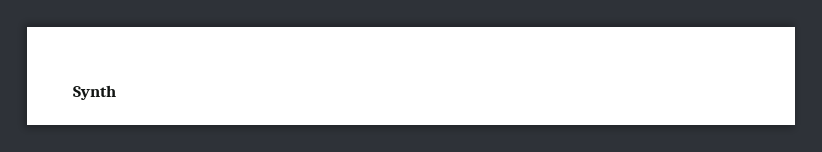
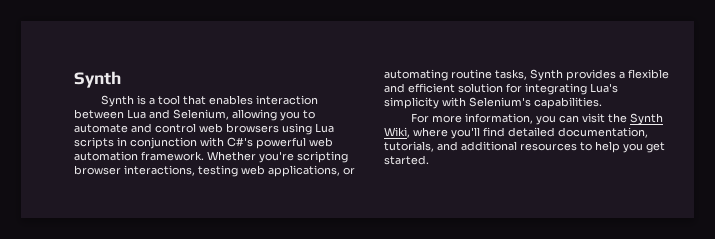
[73,85,116,100] Synth -> [74,71,121,88] [100,95,318,107] [74,109,315,121] [74,123,334,135] [74,137,333,149] [74,151,348,163] [74,165,355,177] [384,69,669,81] [384,83,618,95] [384,97,602,109] [410,113,663,125] [384,127,648,139] [384,141,665,153] [384,155,429,165] Synth // Synth is a tool that enables interaction between Lua and Selenium, allowing you to automate and control web browsers using Lua scripts in conjunction with C#'s powerful web automation framework. Whether you're scripting browser interactions, testing web applications, or automating routine tasks, Synth provides a flexible and efficient solution for integrating Lua's simplicity with Selenium's capabilities. // For more information, you can visit the Synth Wiki, where you'll find detailed documentation, tutorials, and additional resources to help you get started.

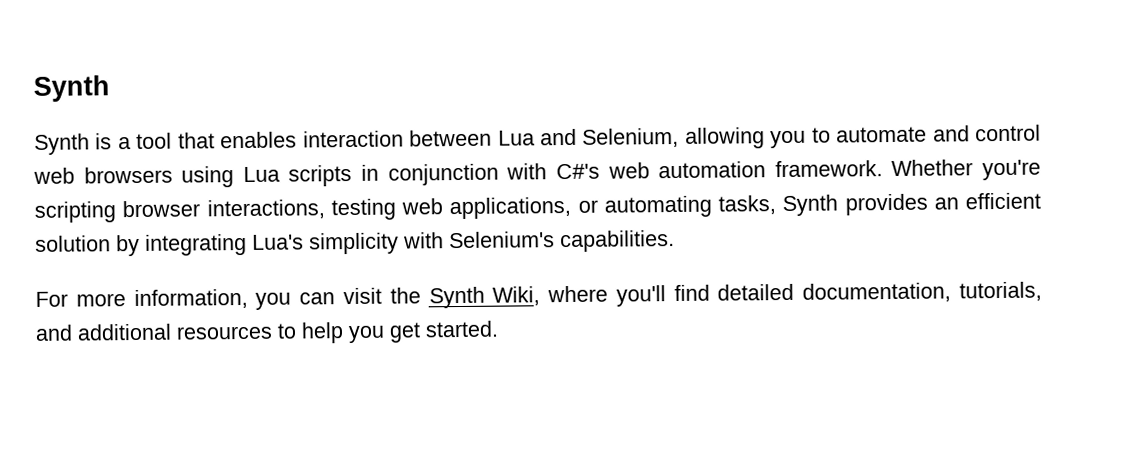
[256,137,306,149] powerful -> (600, 171) none
[451,69,492,79] routine -> (712, 206) none
[619,69,669,79] [384,83,405,93] a flexible and -> [933,197,959,210] an
[506,83,522,93] for -> [116,234,140,257] by

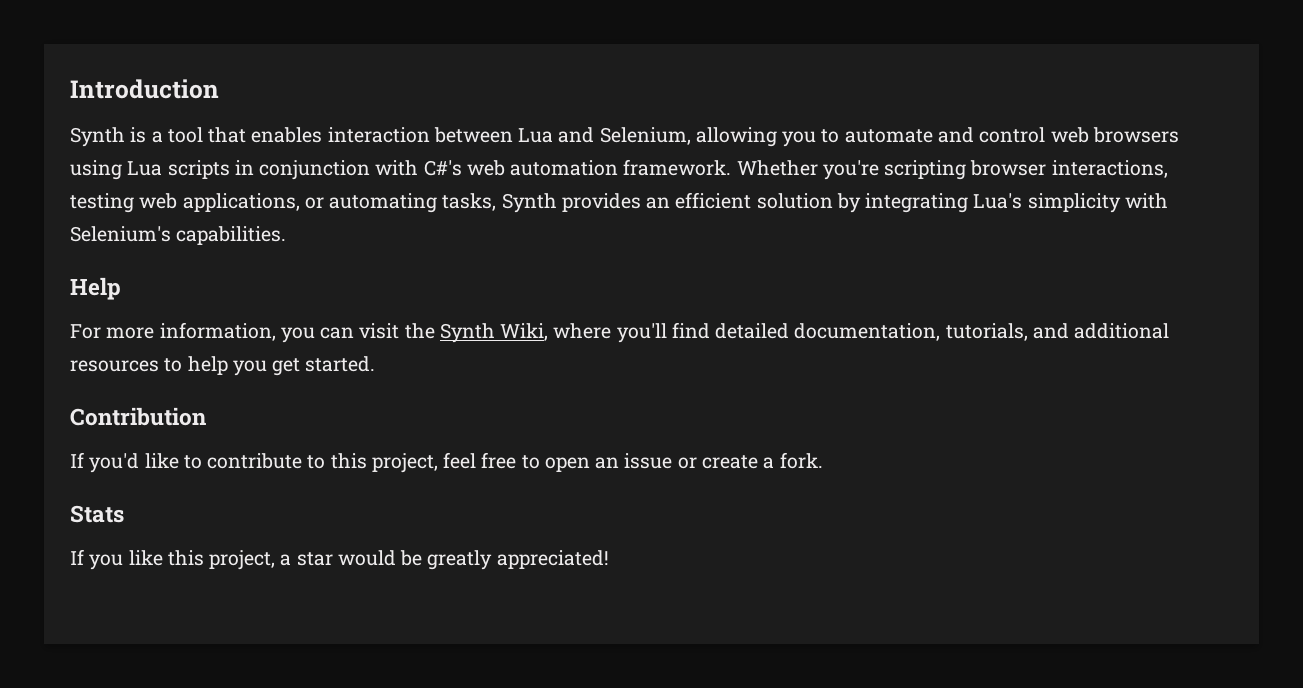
[33,75,110,102] Synth -> [70,79,219,99] Introduction
(675, 241) none -> [70,277,121,300] // Help
(499, 329) none -> [70,407,206,426] [70,452,823,473] [70,505,124,523] [70,549,609,570] // Contribution // If you'd like to contribute to this project, feel free to open an issue or create a fork. // Stats // If you like this project, a star would be greatly appreciated!

